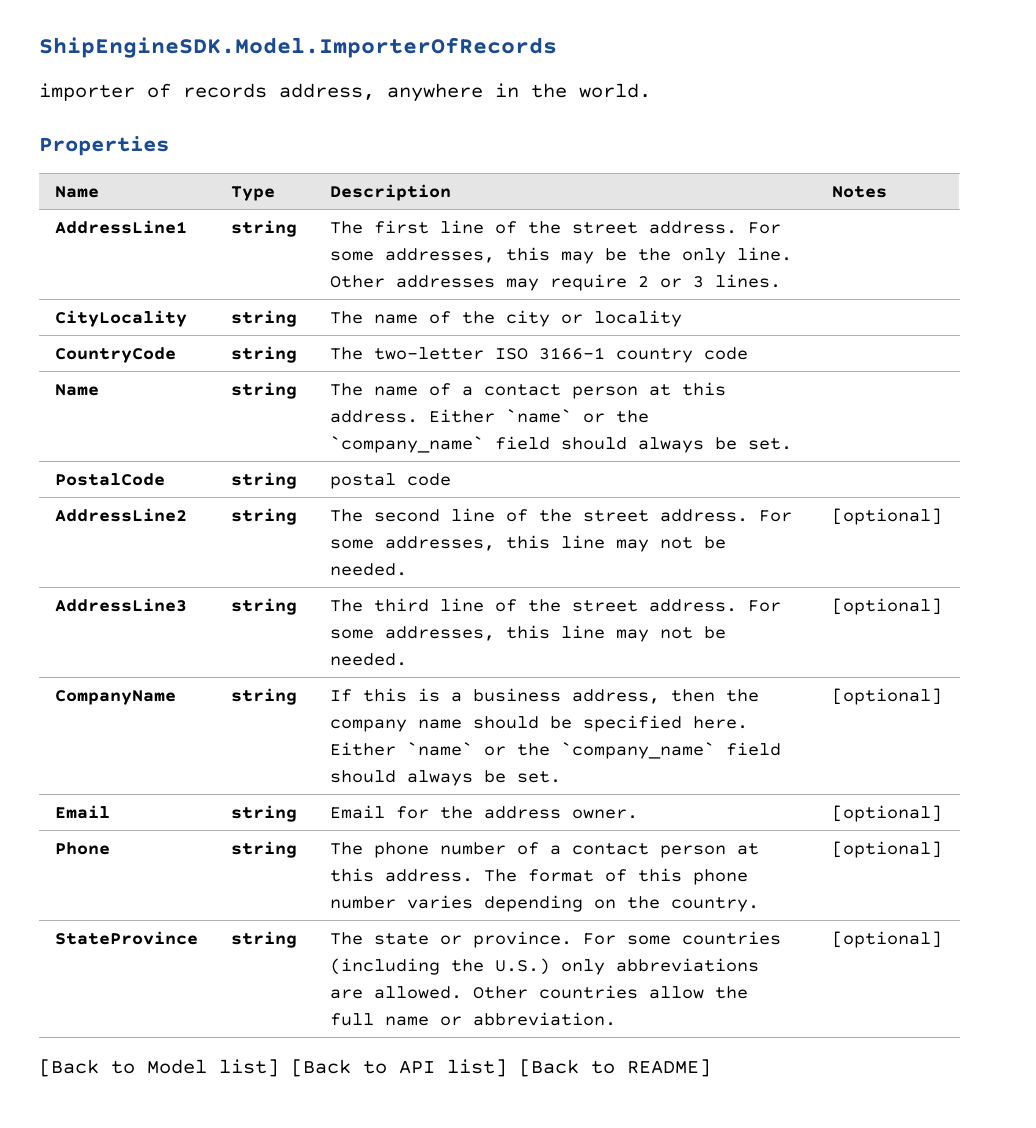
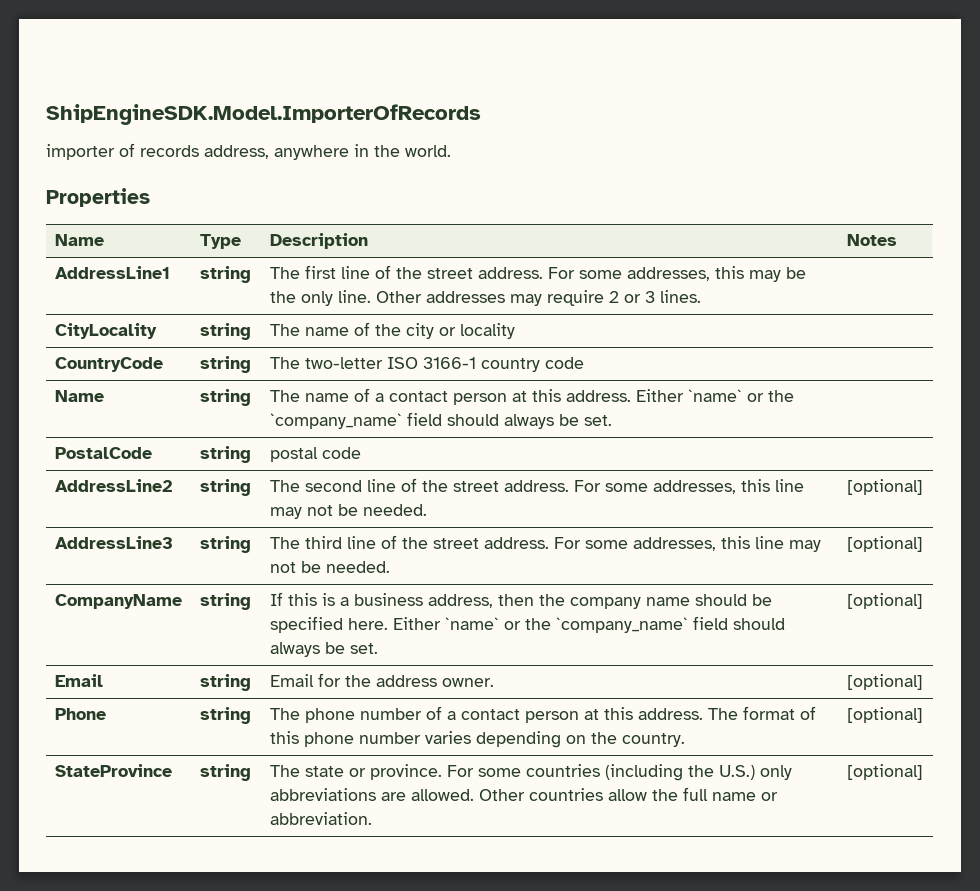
[39,1059,711,1077] // [Back to Model list] [Back to API list] [Back to README] -> (923, 772) none

